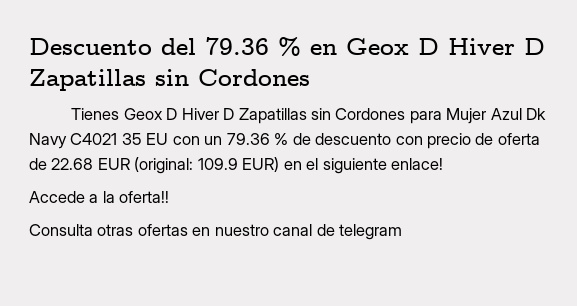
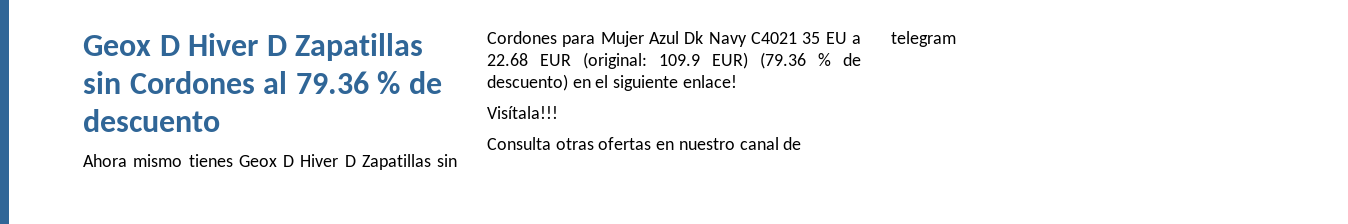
[29,37,545,56] [29,69,310,91] [71,108,120,120] Descuento del 79.36 % en Geox D Hiver D Zapatillas sin Cordones // Tienes -> [83,33,424,61] [83,71,442,94] [83,109,220,132] [83,154,233,167] Geox D Hiver D Zapatillas sin Cordones al 79.36 % de descuento // Ahora mismo tienes
[172,133,540,149] [29,158,47,170] con un 79.36 % de descuento con precio de oferta de -> [852,35,861,44] a
(280, 164) none -> [760,52,861,69] [487,74,568,91] (79.36 % de descuento)
[29,191,170,203] Accede a la oferta!! -> [487,106,558,119] Visítala!!!

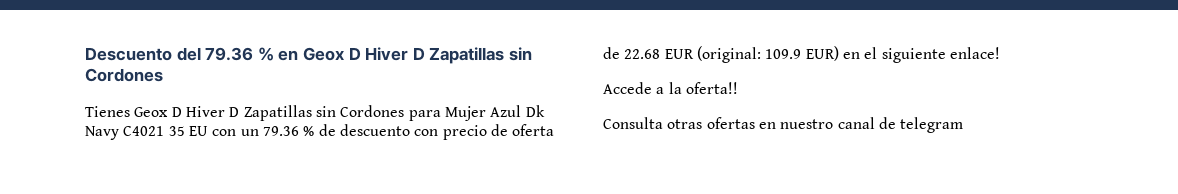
[83,33,424,61] [83,71,442,94] [83,109,220,132] [83,154,233,167] Geox D Hiver D Zapatillas sin Cordones al 79.36 % de descuento // Ahora mismo tienes -> [85,47,532,64] [85,68,163,82] [85,106,130,117] Descuento del 79.36 % en Geox D Hiver D Zapatillas sin Cordones // Tienes
[852,35,861,44] a -> [212,124,555,140] [603,47,620,59] con un 79.36 % de descuento con precio de oferta de
[760,52,861,69] [487,74,568,91] (79.36 % de descuento) -> (839, 53) none
[487,106,558,119] Visítala!!! -> [603,82,738,94] Accede a la oferta!!

